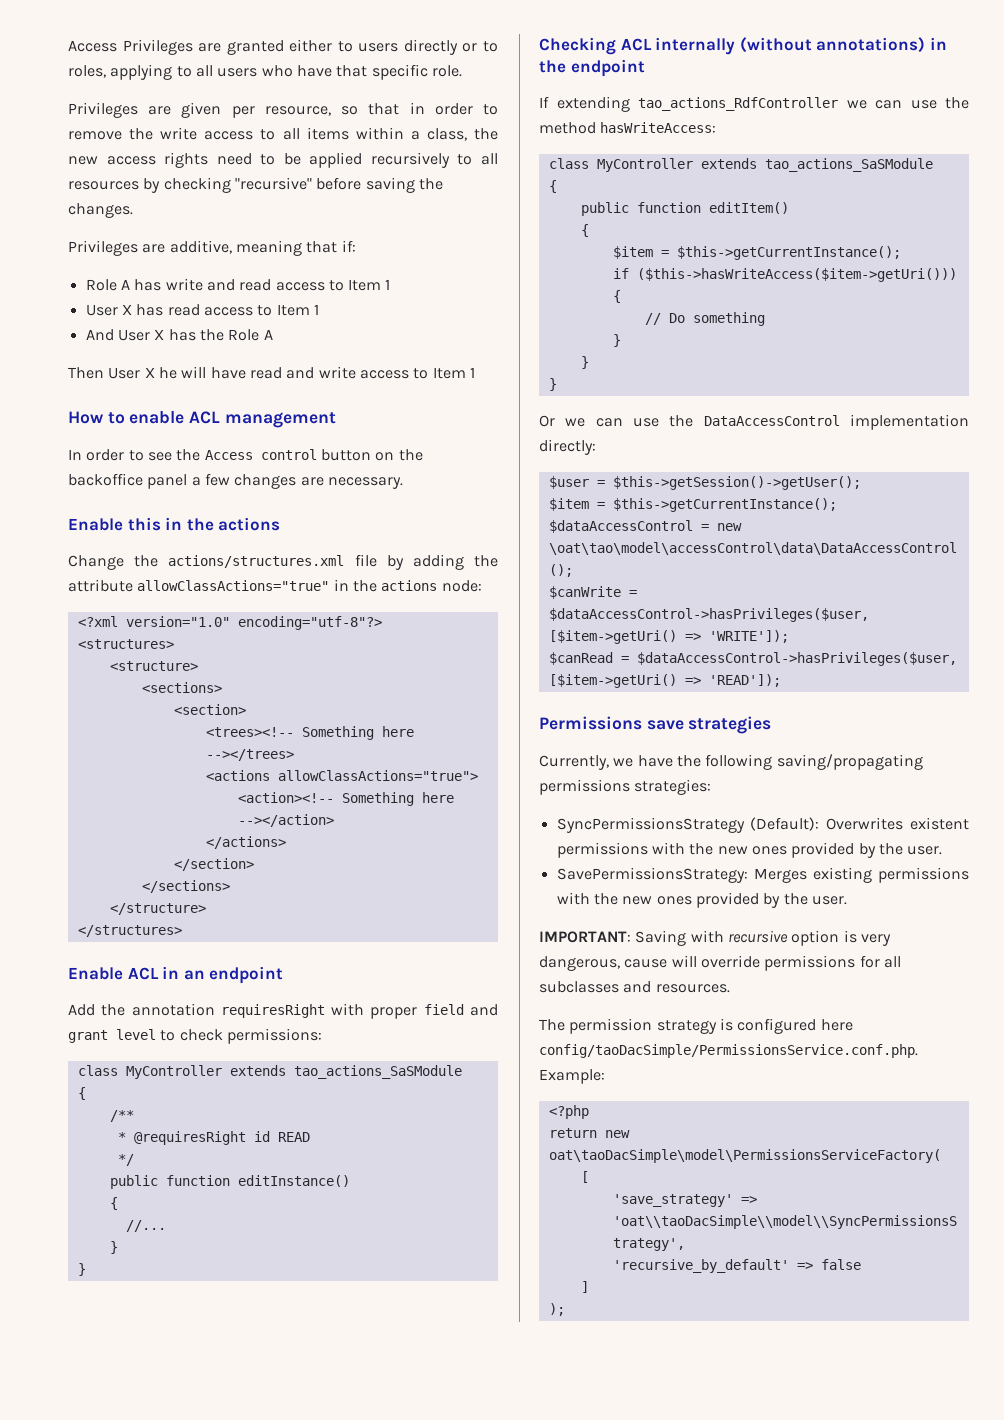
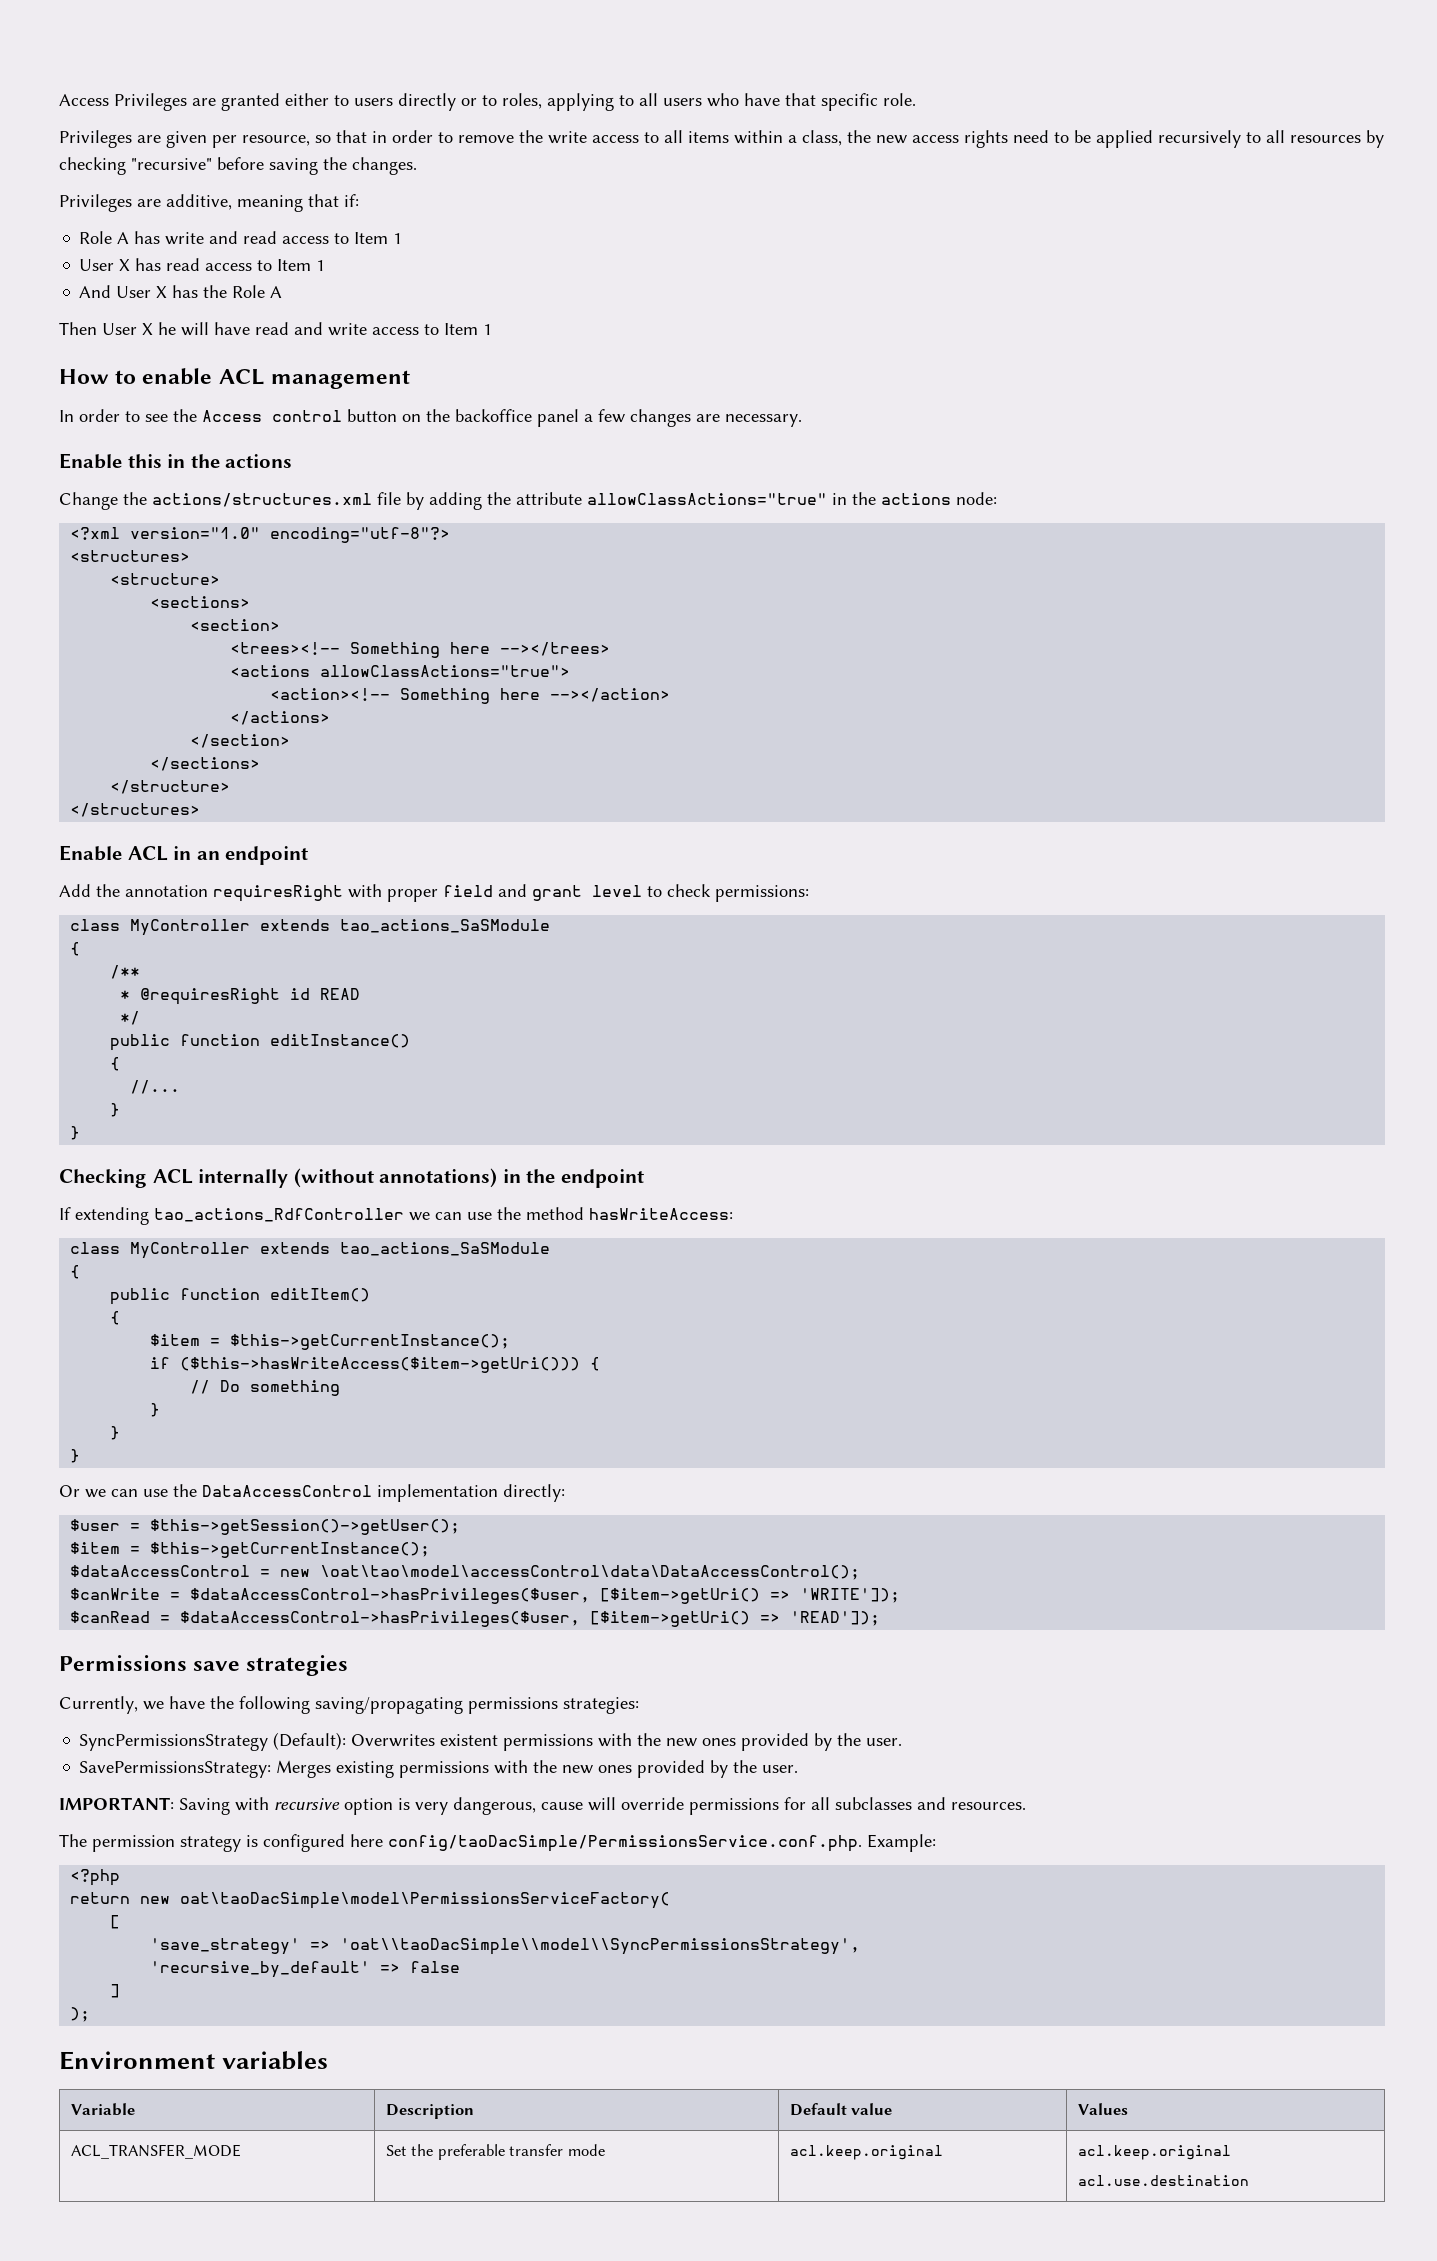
(565, 1309) none -> [59,2051,329,2070] [71,2103,136,2116] [386,2104,475,2119] [790,2103,893,2116] [1078,2103,1129,2115] [71,2144,242,2159] [386,2144,605,2160] [790,2145,944,2160] [1078,2145,1232,2160] [1078,2175,1250,2186] // Environment variables // Variable | Description | Default value | Values // ACL_TRANSFER_MODE | Set the preferable transfer mode | acl.keep.original | acl.keep.original // acl.use.destination

